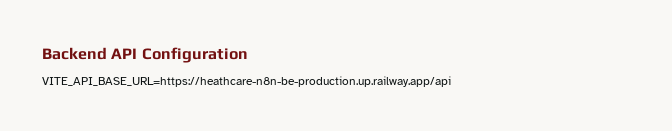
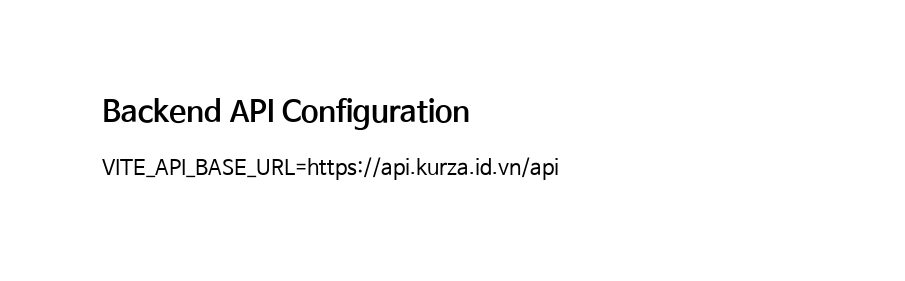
[42,76,451,87] VITE_API_BASE_URL=https://heathcare-n8n-be-production.up.railway.app/api -> [102,157,559,180] VITE_API_BASE_URL=https://api.kurza.id.vn/api

